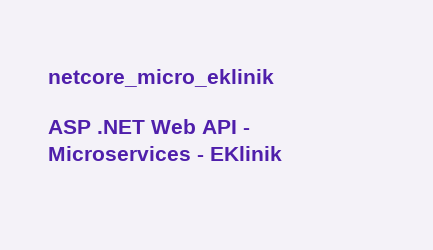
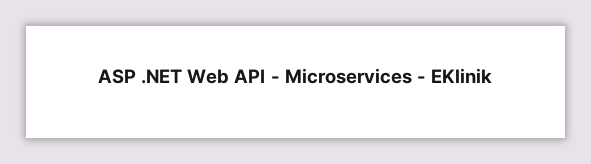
[48,69,274,87] netcore_micro_eklinik // -> (98, 76) none

